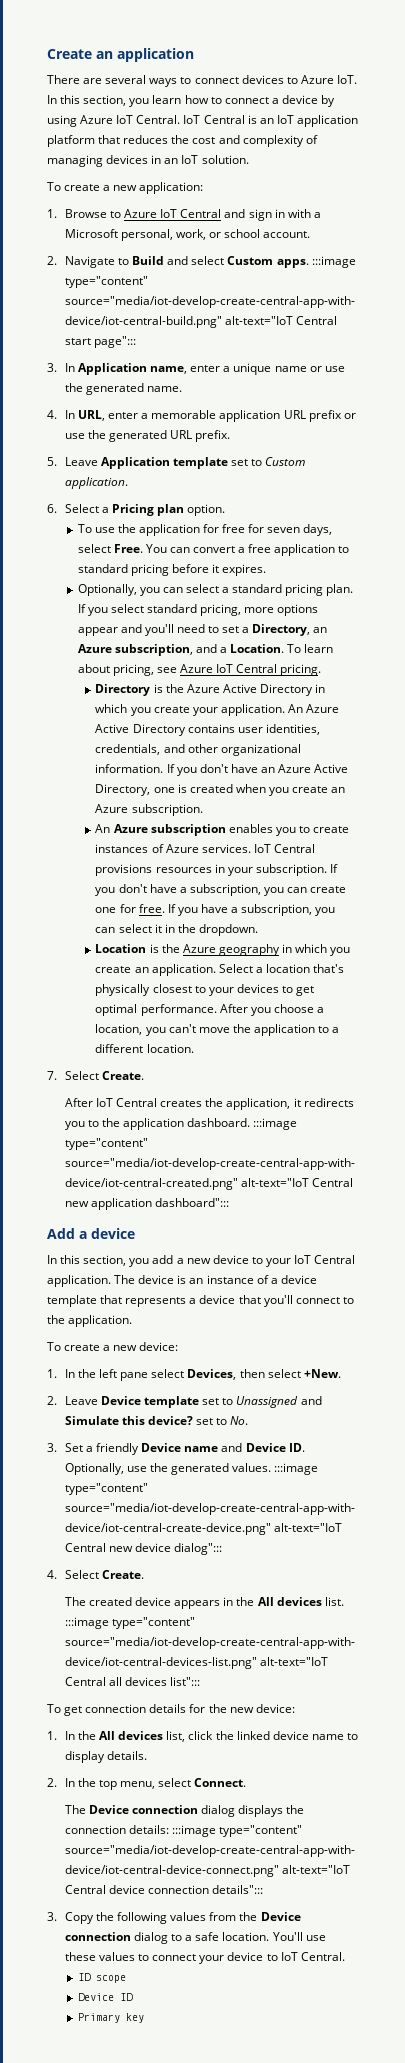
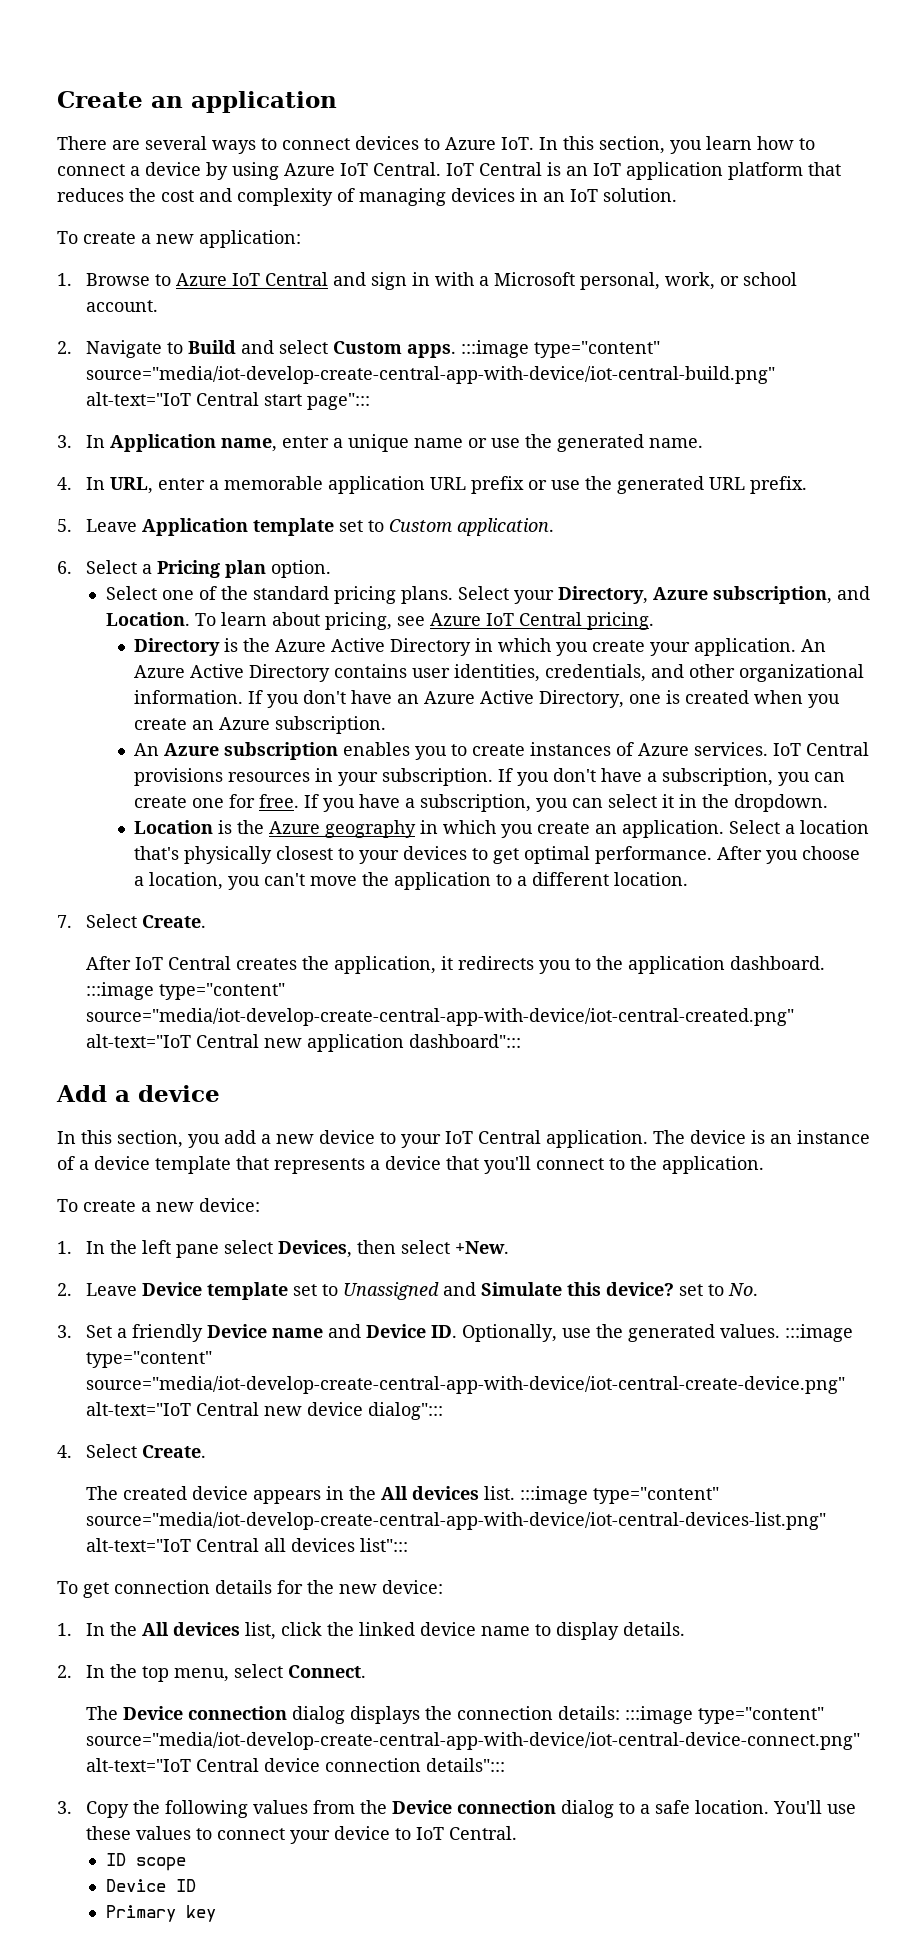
[77,524,333,536] [77,544,350,556] [77,564,266,576] [77,584,354,596] [77,604,319,616] [77,624,328,636] To use the application for free for seven days, select Free. You can convert a free application to standard pricing before it expires. // Optionally, you can select a standard pricing plan. If you select standard pricing, more options appear and you'll need to set a Directory, an -> [105,586,648,604] Select one of the standard pricing plans. Select your Directory,
[219,647,227,653] a -> (870, 593) none

